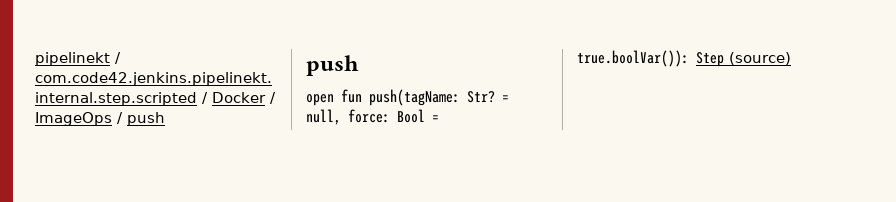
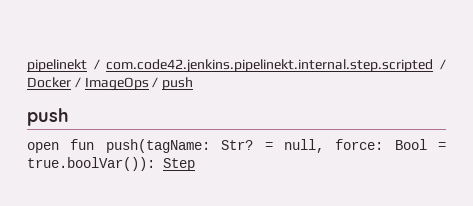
[729,52,791,65] (source) -> (195, 164) none

